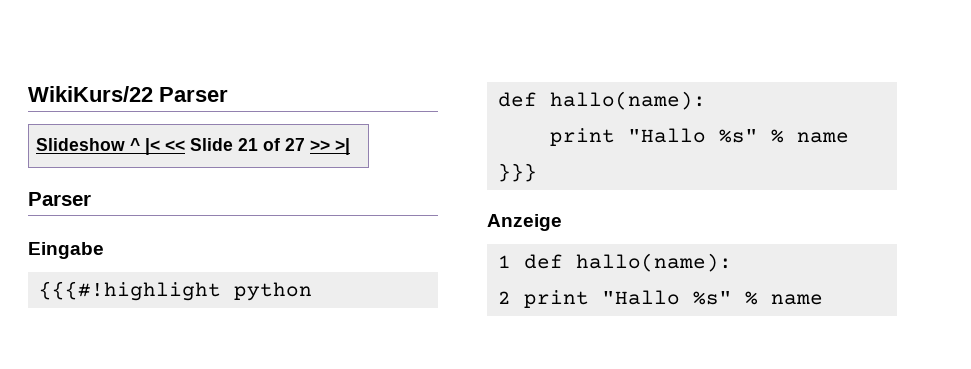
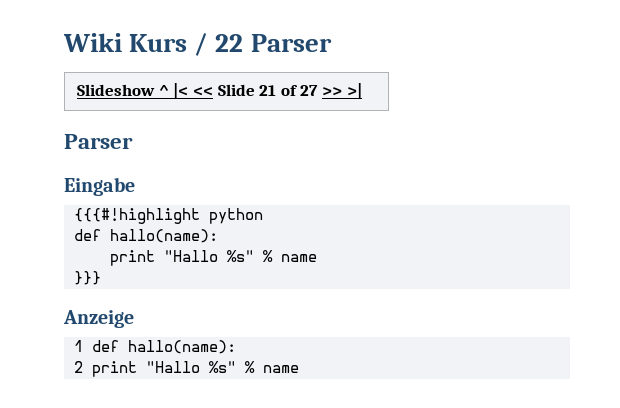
[28,86,153,102] WikiKurs/22 -> [63,33,244,56] Wiki Kurs / 22

